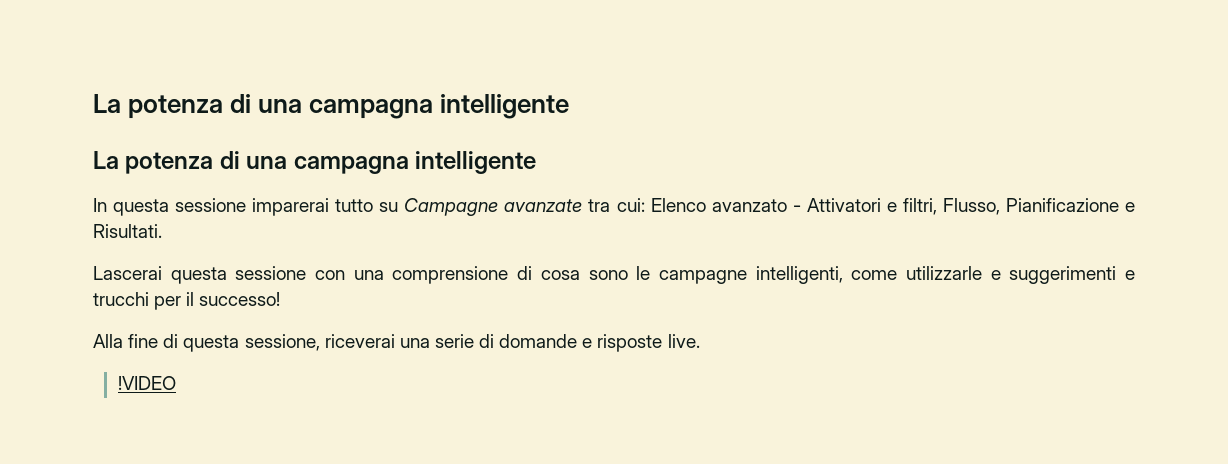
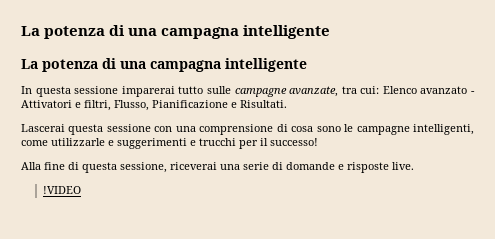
[379,198,583,216] su Campagne avanzate -> [206,86,339,97] sulle campagne avanzate,

